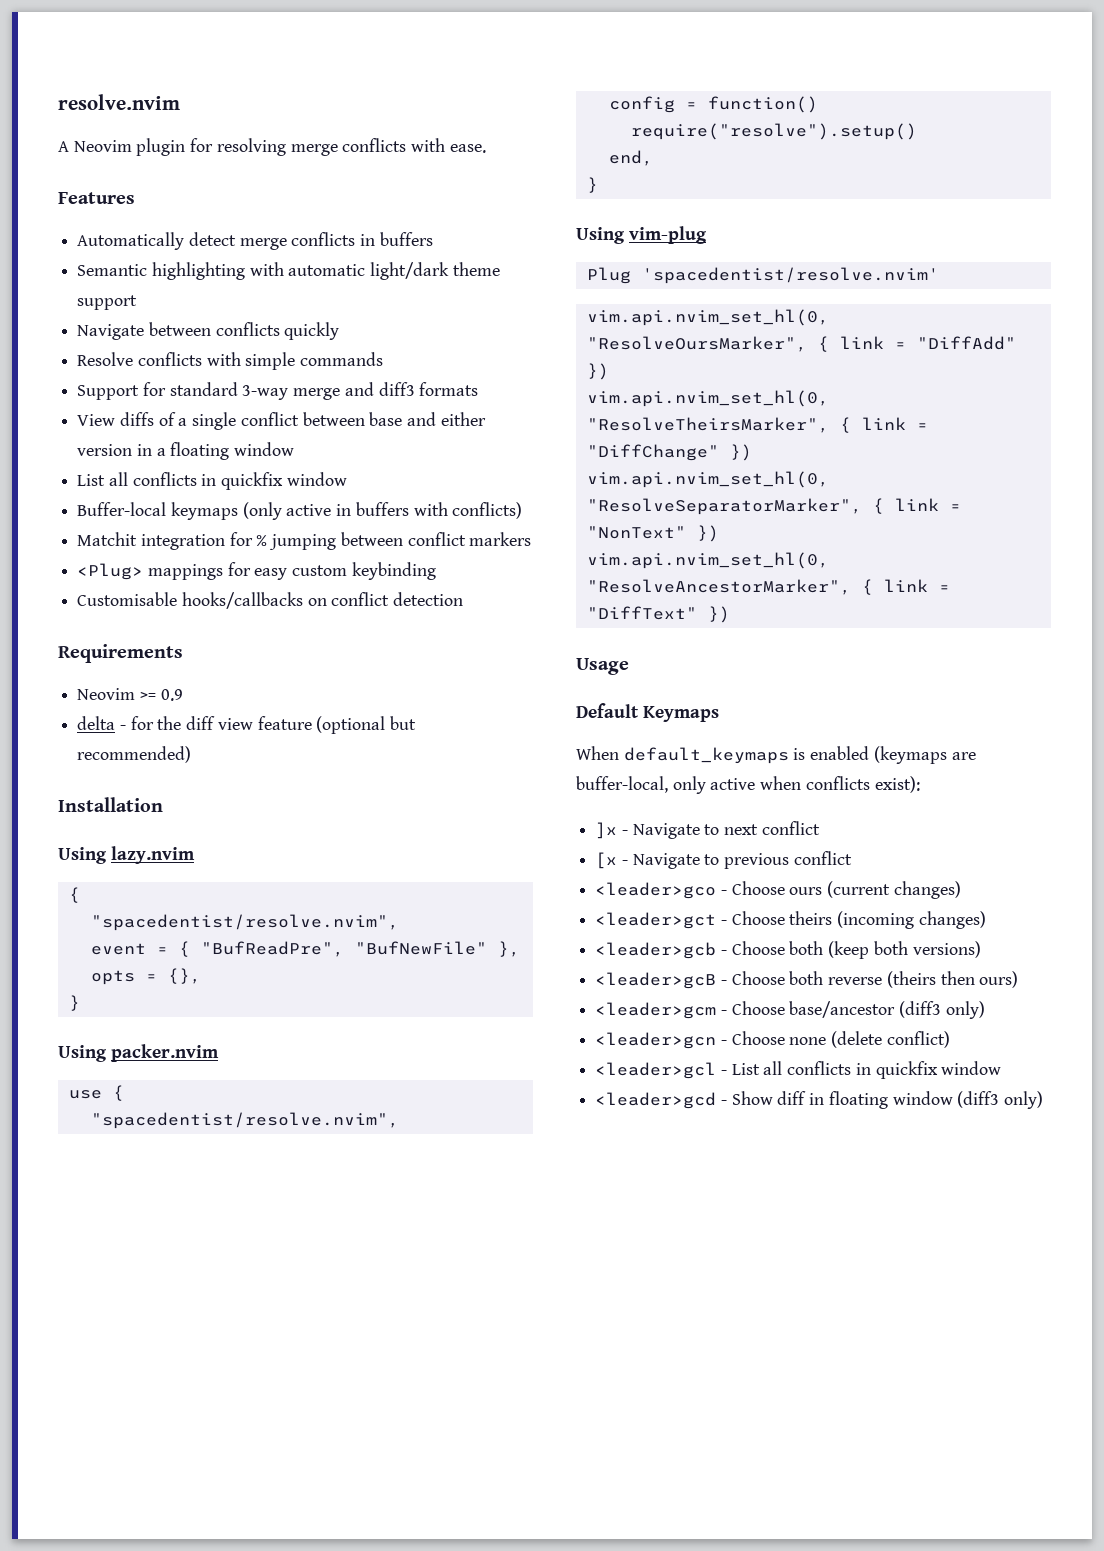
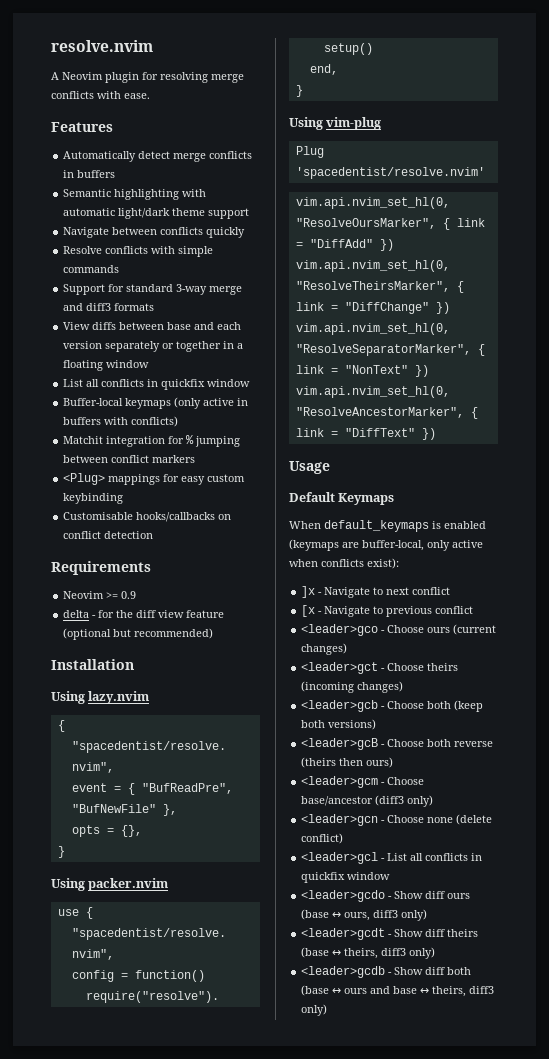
[158,412,486,430] [77,444,133,456] of a single conflict between base and either version -> [119,322,242,330] [63,341,222,352] between base and each version separately or together
[595,1091,1000,1109] <leader>gcd - Show diff in floating window (diff3 -> [301,890,471,902] [301,909,428,921] [301,928,479,940] [301,947,436,959] [301,966,472,978] [301,985,495,997] <leader>gcdo - Show diff ours (base ↔ ours, diff3 only) // <leader>gcdt - Show diff theirs (base ↔ theirs, diff3 only) // <leader>gcdb - Show diff both (base ↔ ours and base ↔ theirs, diff3

